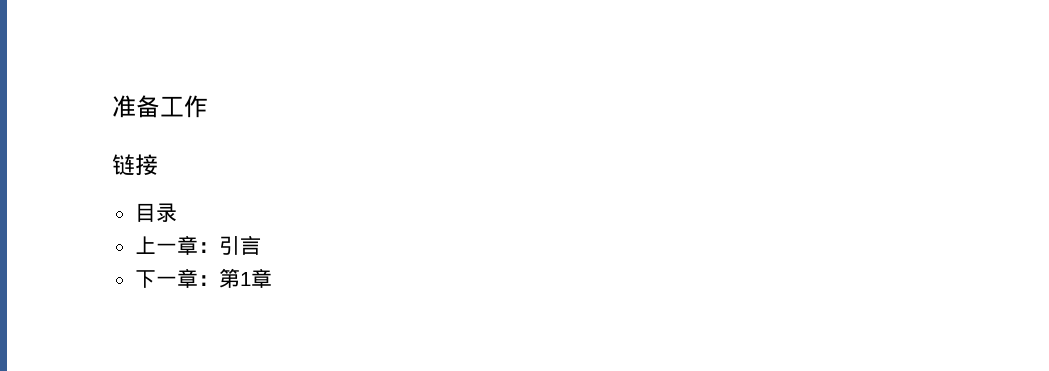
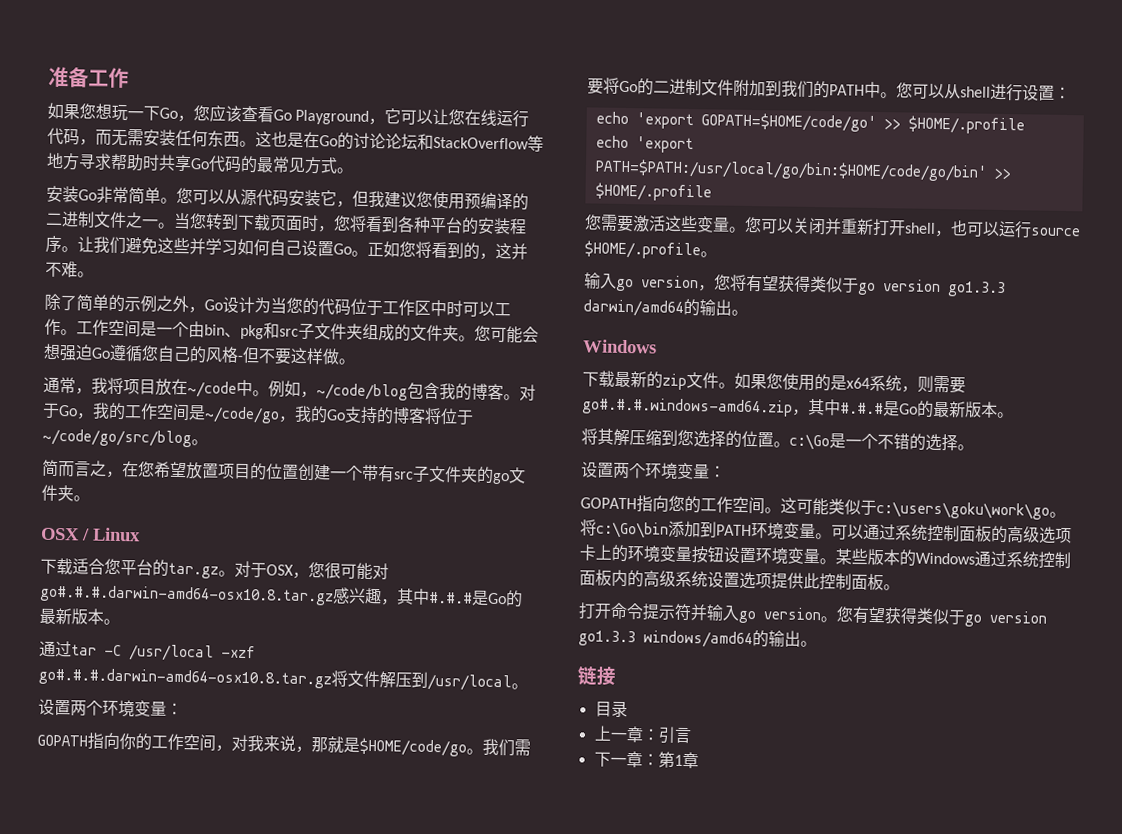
(208, 106) none -> [47,102,530,128] [47,127,544,152] [46,152,353,175] [46,185,529,211] [45,211,527,235] [45,235,528,260] [45,261,94,278] [44,293,511,317] [44,318,539,344] [43,343,355,365] [43,376,536,401] [42,402,474,425] [42,428,208,448] [41,459,526,485] [41,484,90,502] [40,527,141,542] [40,558,389,581] [40,584,523,608] [39,608,120,626] [39,640,256,662] [38,667,528,692] [38,698,183,718] [37,732,531,757] [587,77,1071,102] [595,111,1025,135] [595,135,694,154] [594,158,1012,182] [594,182,712,202] [584,214,1081,239] [584,240,717,260] [584,272,1006,298] [583,298,748,317] [583,339,657,354] [582,370,966,394] [582,397,1014,419] [581,428,974,452] [581,461,726,480] [580,495,1066,520] [580,519,1072,544] [579,544,1071,569] [579,569,900,591] [578,602,1047,627] [578,630,817,649] // 如果您想玩一下Go，您应该查看Go Playground，它可以让您在线运行代码，而无需安装任何东西。这也是在Go的讨论论坛和StackOverflow等地方寻求帮助时共享Go代码的最常见方式。 // 安装Go非常简单。您可以从源代码安装它，但我建议您使用预编译的二进制文件之一。当您转到下载页面时，您将看到各种平台的安装程序。让我们避免这些并学习如何自己设置Go。正如您将看到的，这并不难。 // 除了简单的示例之外，Go设计为当您的代码位于工作区中时可以工作。工作空间是一个由bin、pkg和src子文件夹组成的文件夹。您可能会想强迫Go遵循您自己的风格-但不要这样做。 // 通常，我将项目放在~/code中。例如，~/code/blog包含我的博客。对于Go，我的工作空间是~/code/go，我的Go支持的博客将位于~/code/go/src/blog。 // 简而言之，在您希望放置项目的位置创建一个带有src子文件夹的go文件夹。 // OSX / Linux // 下载适合您平台的tar.gz。对于OSX，您很可能对go#.#.#.darwin-amd64-osx10.8.tar.gz感兴趣，其中#.#.#是Go的最新版本。 // 通过tar -C /usr/local -xzf go#.#.#.darwin-amd64-osx10.8.tar.gz将文件解压到/usr/local。 // 设置两个环境变量： // GOPATH指向你的工作空间，对我来说，那就是$HOME/code/go。我们需要将Go的二进制文件附加到我们的PATH中。您可以从shell进行设置： // echo 'export GOPATH=$HOME/code/go' >> $HOME/.profile // echo 'export PATH=$PATH:/usr/local/go/bin:$HOME/code/go/bin' >> $HOME/.profile // 您需要激活这些变量。您可以关闭并重新打开shell，也可以运行source $HOME/.profile。 // 输入go version，您将有望获得类似于go version go1.3.3 darwin/amd64的输出。 // Windows // 下载最新的zip文件。如果您使用的是x64系统，则需要go#.#.#.windows-amd64.zip，其中#.#.#是Go的最新版本。 // 将其解压缩到您选择的位置。c:\Go是一个不错的选择。 // 设置两个环境变量： // GOPATH指向您的工作空间。这可能类似于c:\users\goku\work\go。将c:\Go\bin添加到PATH环境变量。可以通过系统控制面板的高级选项卡上的环境变量按钮设置环境变量。某些版本的Windows通过系统控制面板内的高级系统设置选项提供此控制面板。 // 打开命令提示符并输入go version。您有望获得类似于go version go1.3.3 windows/amd64的输出。

